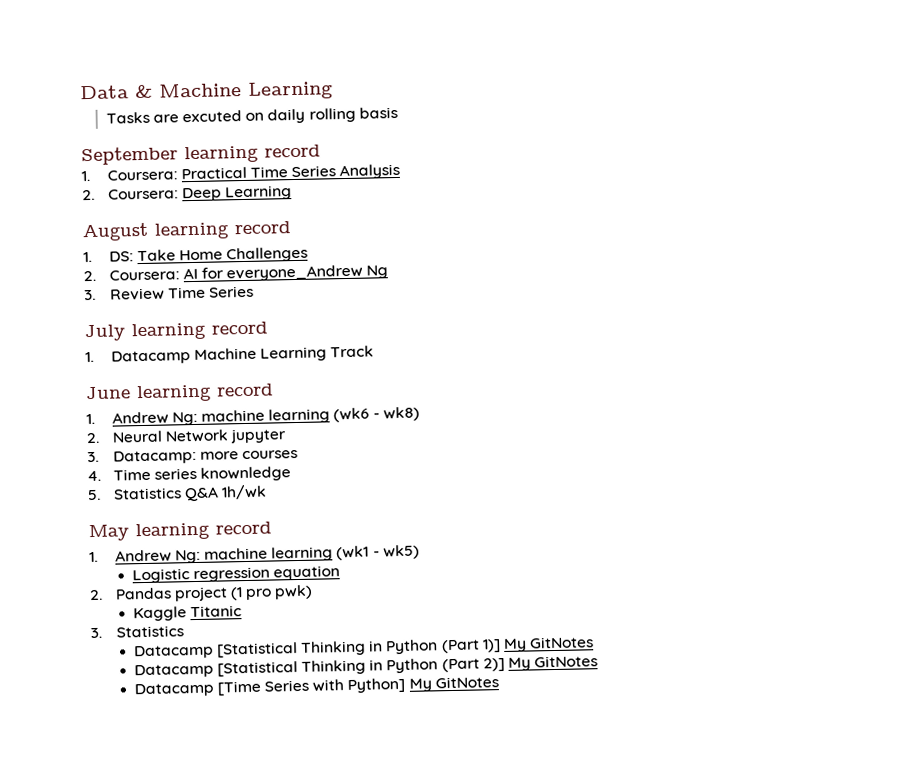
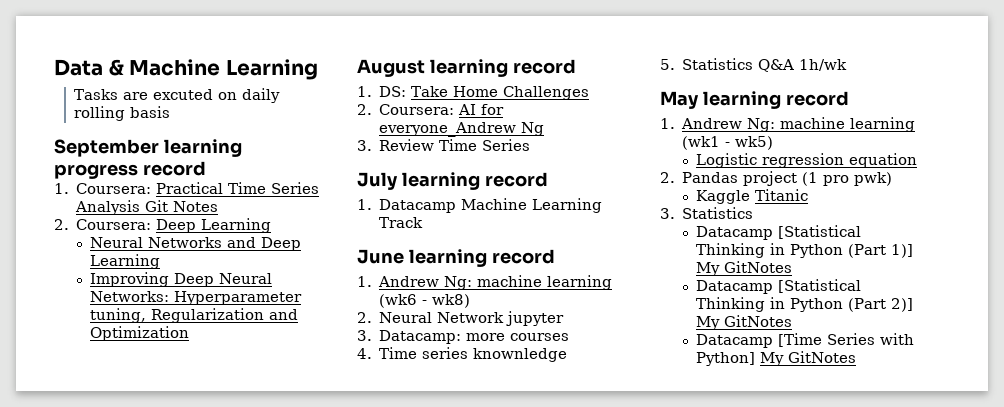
(259, 154) none -> [54,164,138,179] progress
(401, 171) none -> [145,200,219,212] Git Notes
(293, 193) none -> [89,237,301,251] [89,254,160,269] [89,272,272,287] [89,291,302,305] [89,308,298,323] [89,326,189,341] // Neural Networks and Deep Learning // Improving Deep Neural Networks: Hyperparameter tuning, Regularization and Optimization

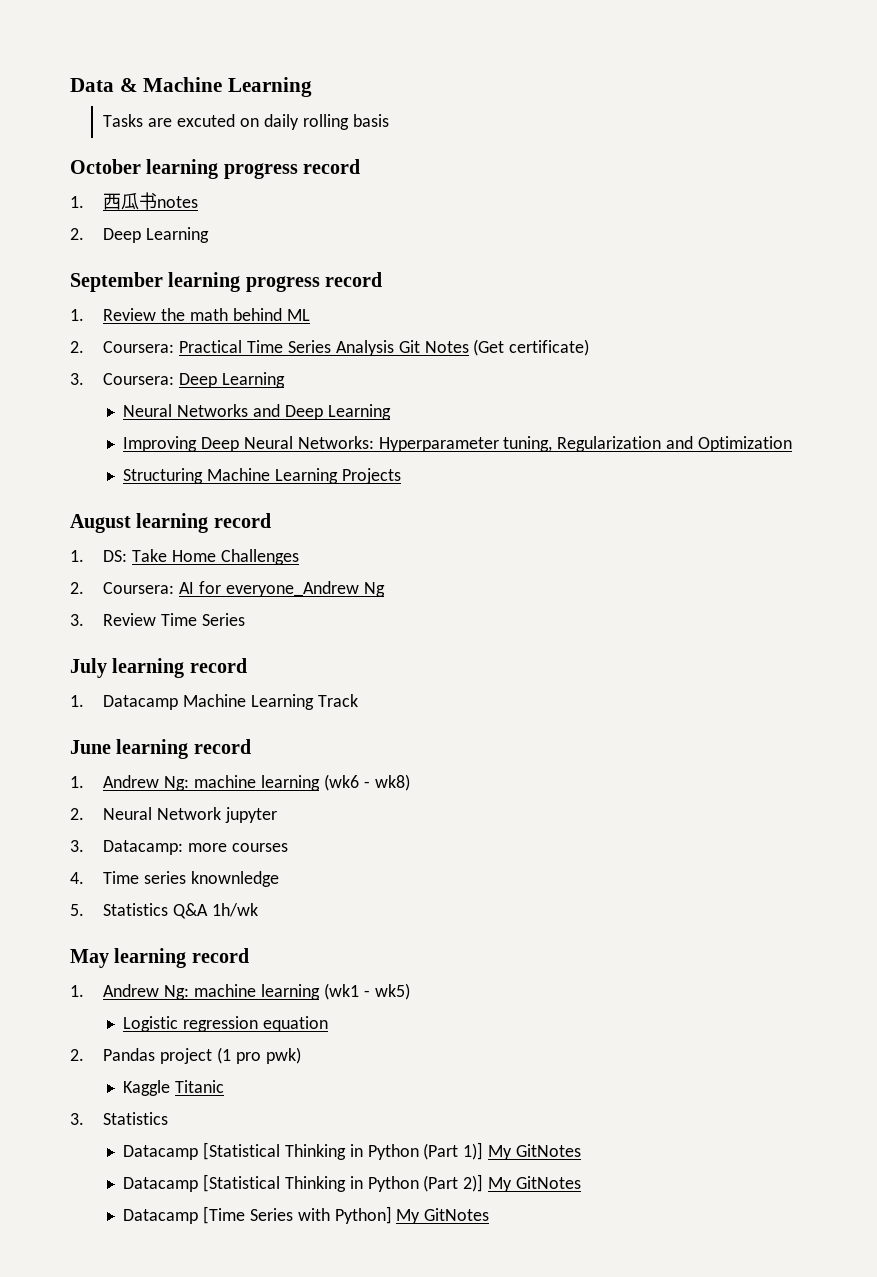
[54,139,242,157] [54,161,206,179] [54,183,69,194] September learning progress record // 1. -> [70,159,361,179] [70,192,199,210] [70,227,210,243] [70,272,383,292] [70,308,310,321] [70,341,84,353] October learning progress record // 1.西瓜书notes // 2. Deep Learning // September learning progress record // 1. Review the math behind ML // 2.
[54,219,69,230] // 2. -> [473,339,590,356] [70,373,84,385] (Get certificate) // 3.
(189, 333) none -> [123,468,401,484] // Structuring Machine Learning Projects

